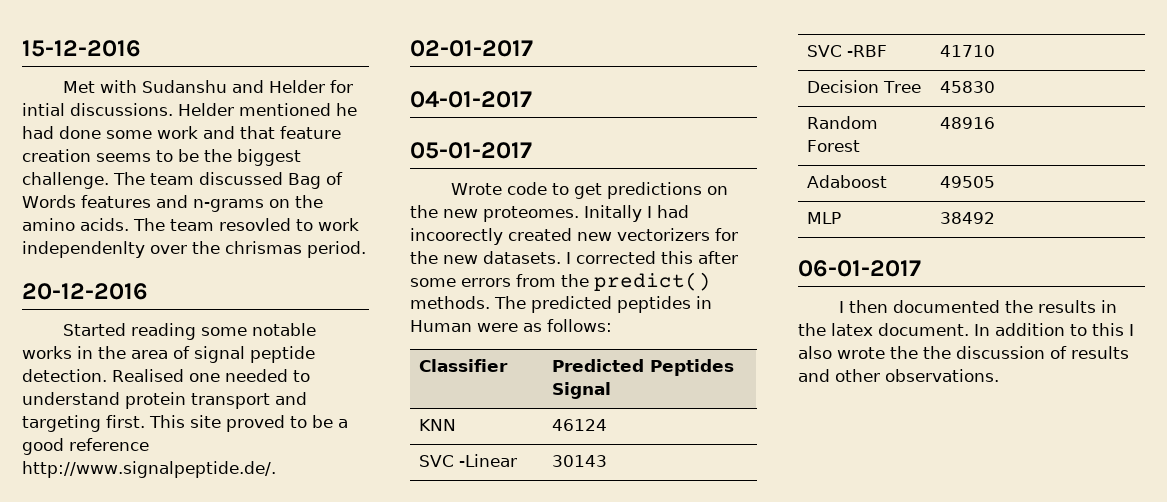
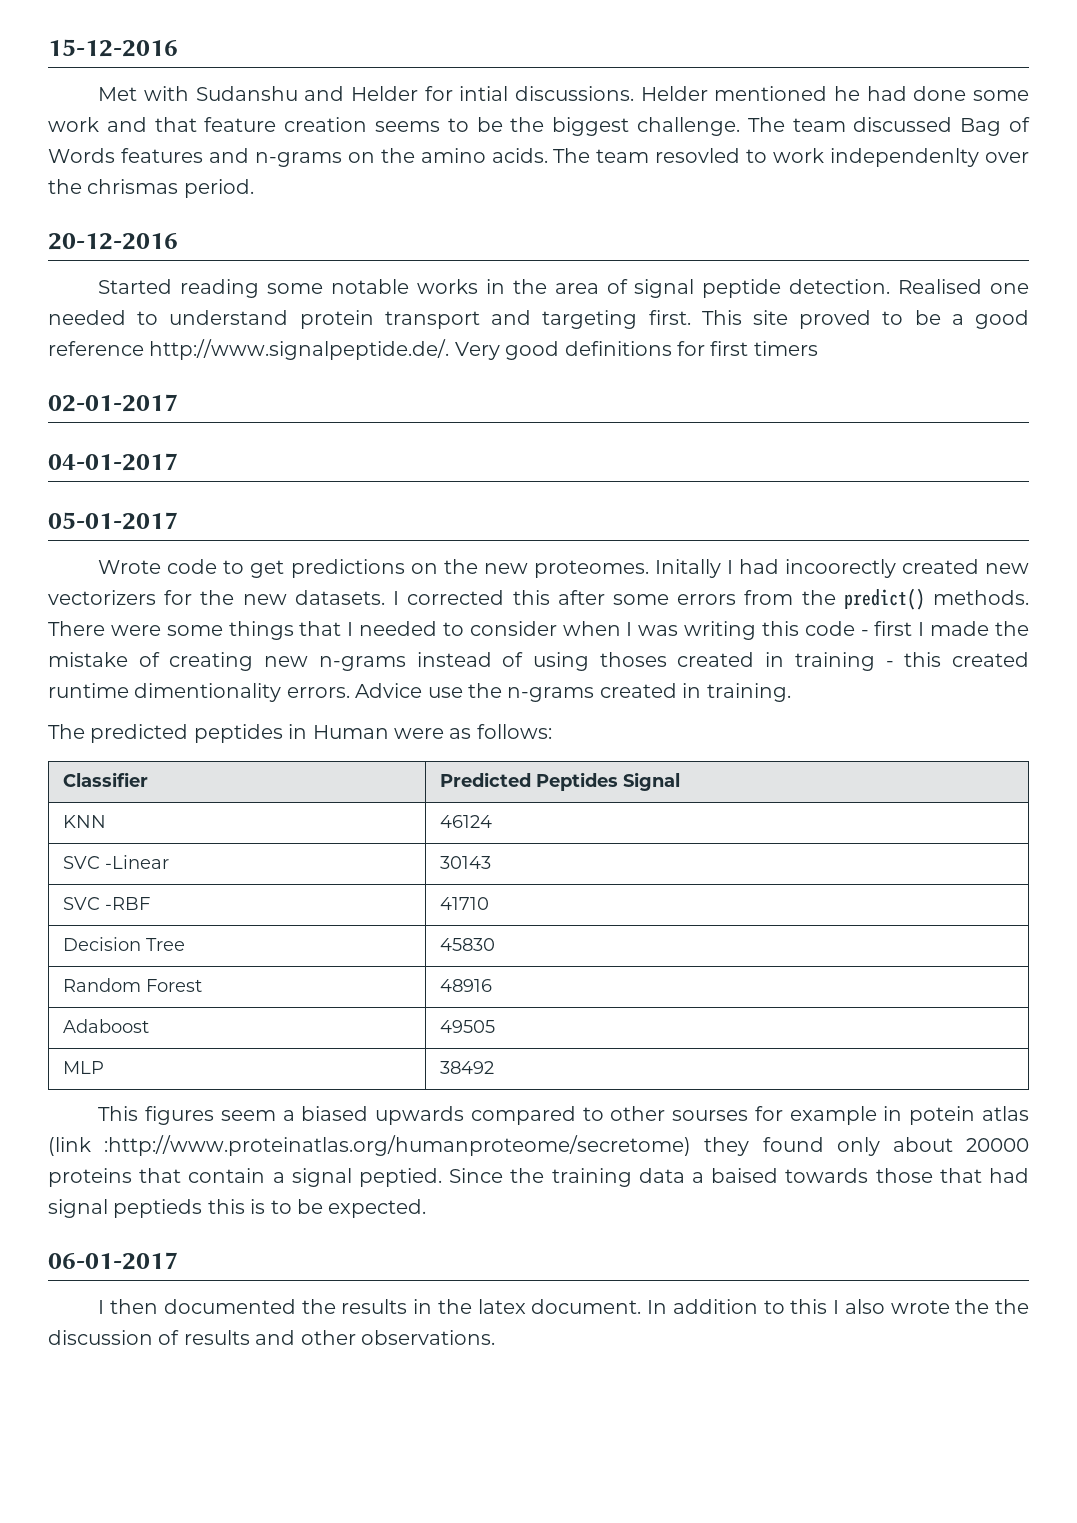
(276, 469) none -> [454,341,818,360] Very good definitions for first timers
(490, 302) none -> [48,621,1030,640] [48,652,1029,671] [48,683,791,702] There were some things that I needed to consider when I was writing this code - first I made the mistake of creating new n-grams instead of using thoses created in training - this created runtime dimentionality errors. Advice use the n-grams created in training. //
(995, 218) none -> [98,1106,1030,1125] [48,1135,1029,1156] [48,1168,1030,1187] [48,1199,427,1218] // This figures seem a biased upwards compared to other sourses for example in potein atlas (link :http://www.proteinatlas.org/humanproteome/secretome) they found only about 20000 proteins that contain a signal peptied. Since the training data a baised towards those that had signal peptieds this is to be expected.

